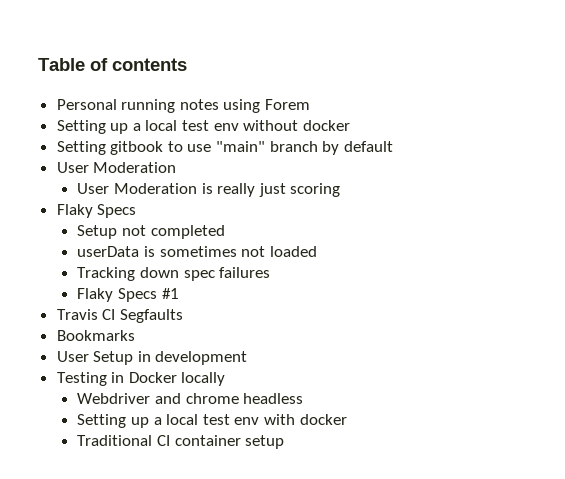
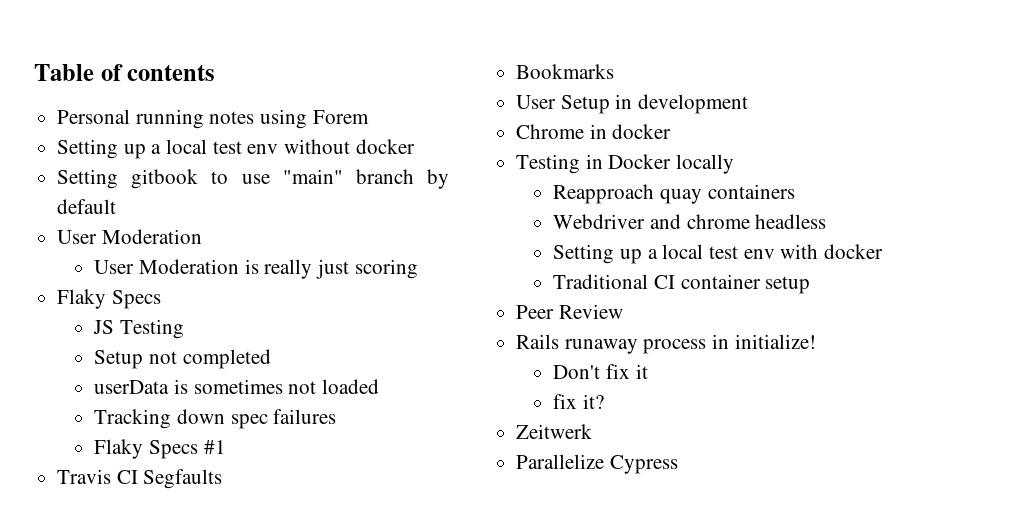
(137, 211) none -> [93,319,185,339] // JS Testing
(248, 358) none -> [516,124,672,139] // Chrome in docker
(226, 379) none -> [553,184,795,204] // Reapproach quay containers
(285, 442) none -> [516,304,623,319] [516,334,816,354] [553,364,648,379] [553,394,605,409] [516,424,593,439] [516,454,678,474] // Peer Review // Rails runaway process in initialize! // Don't fix it // fix it? // Zeitwerk // Parallelize Cypress

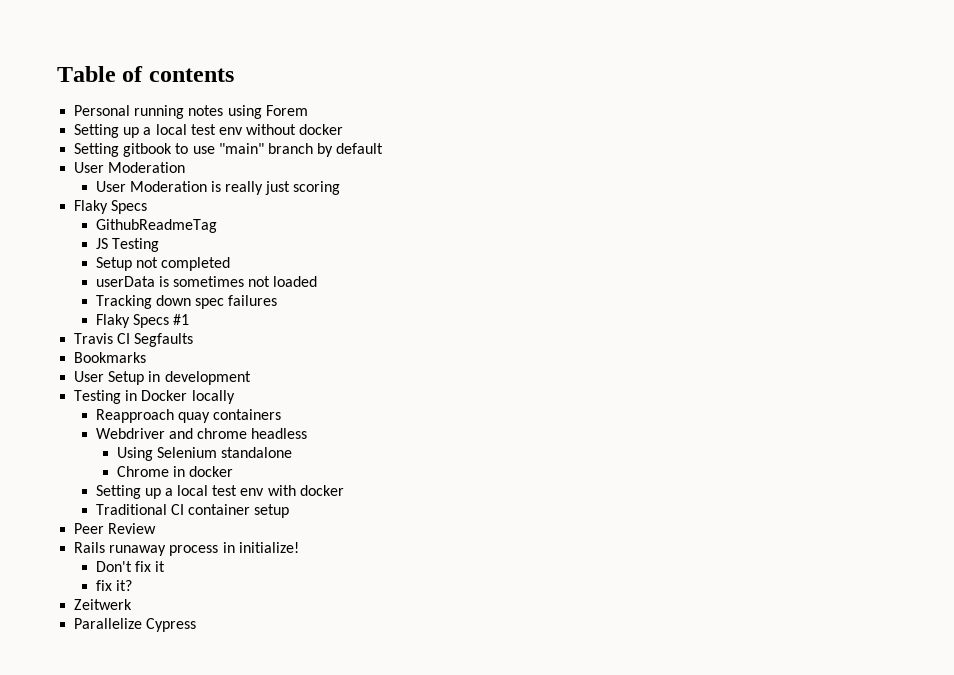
(161, 299) none -> [95,219,217,233] // GithubReadmeTag
[516,124,672,139] // Chrome in docker -> (251, 378) none
(827, 221) none -> [117,447,293,461] [117,466,234,477] // Using Selenium standalone // Chrome in docker

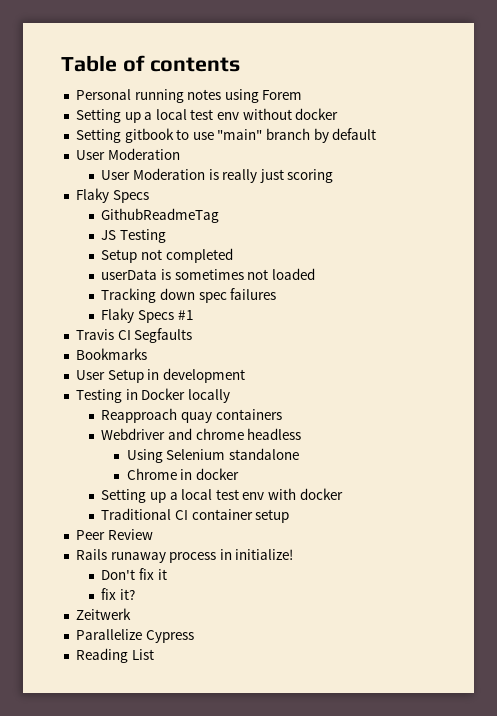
(197, 625) none -> [75,648,154,663] // Reading List

